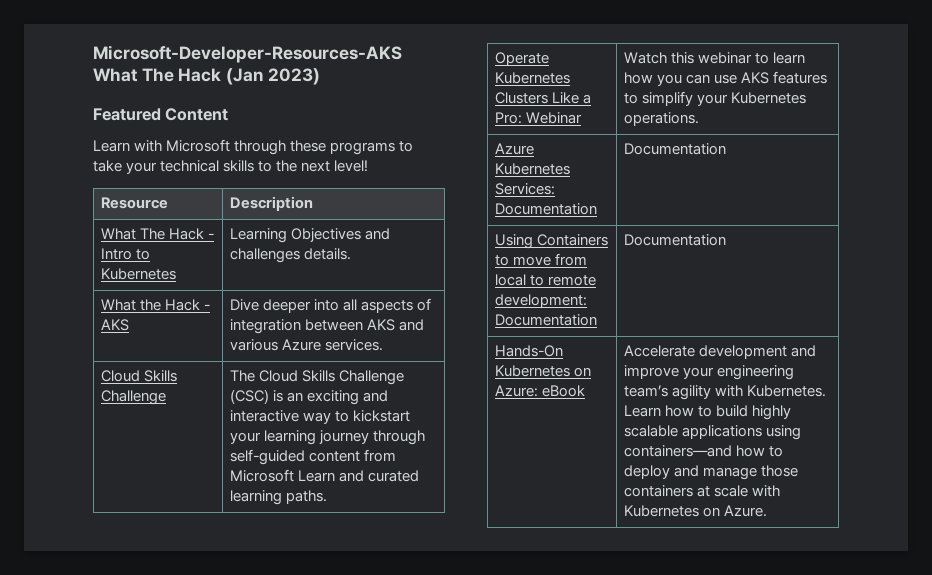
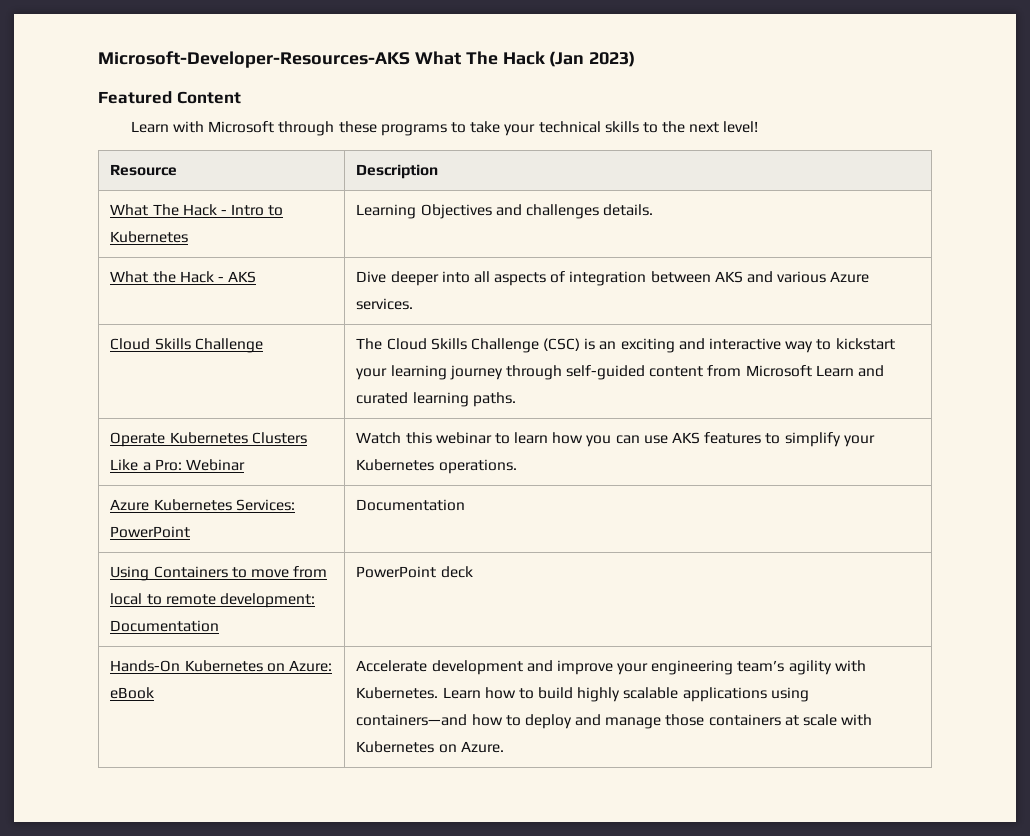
[494,203,597,215] Documentation -> [110,526,191,538] PowerPoint
[623,234,726,246] Documentation -> [356,566,473,578] PowerPoint deck

